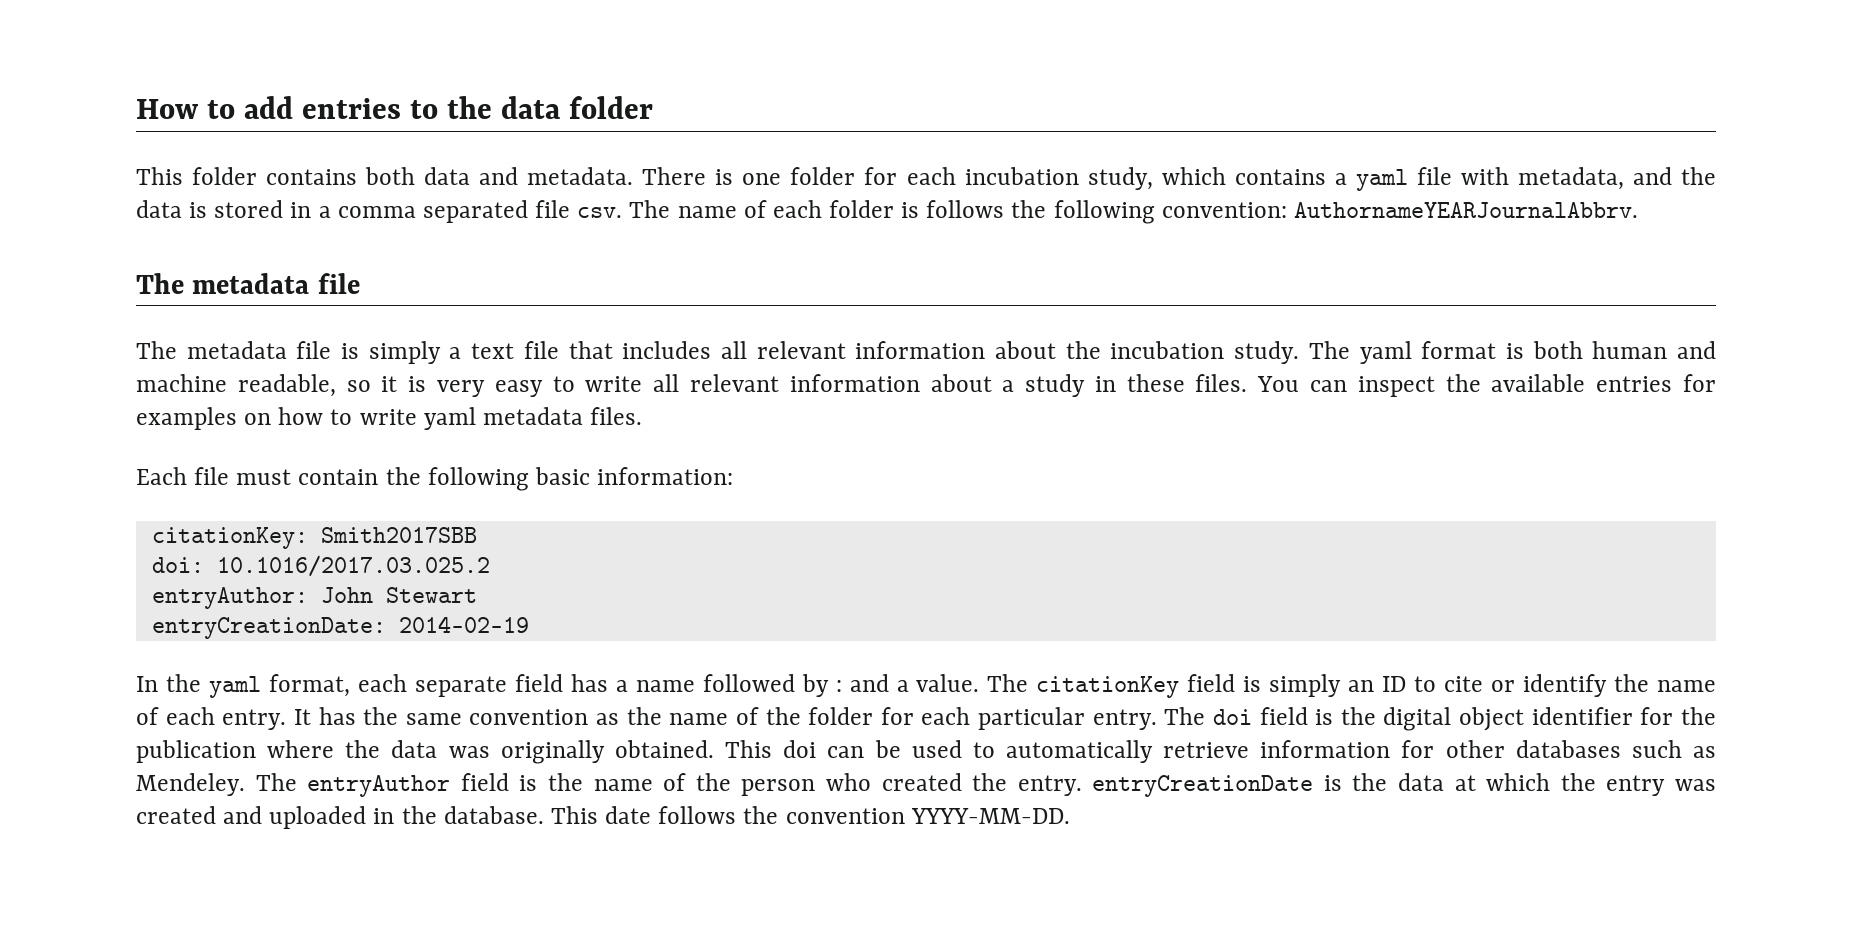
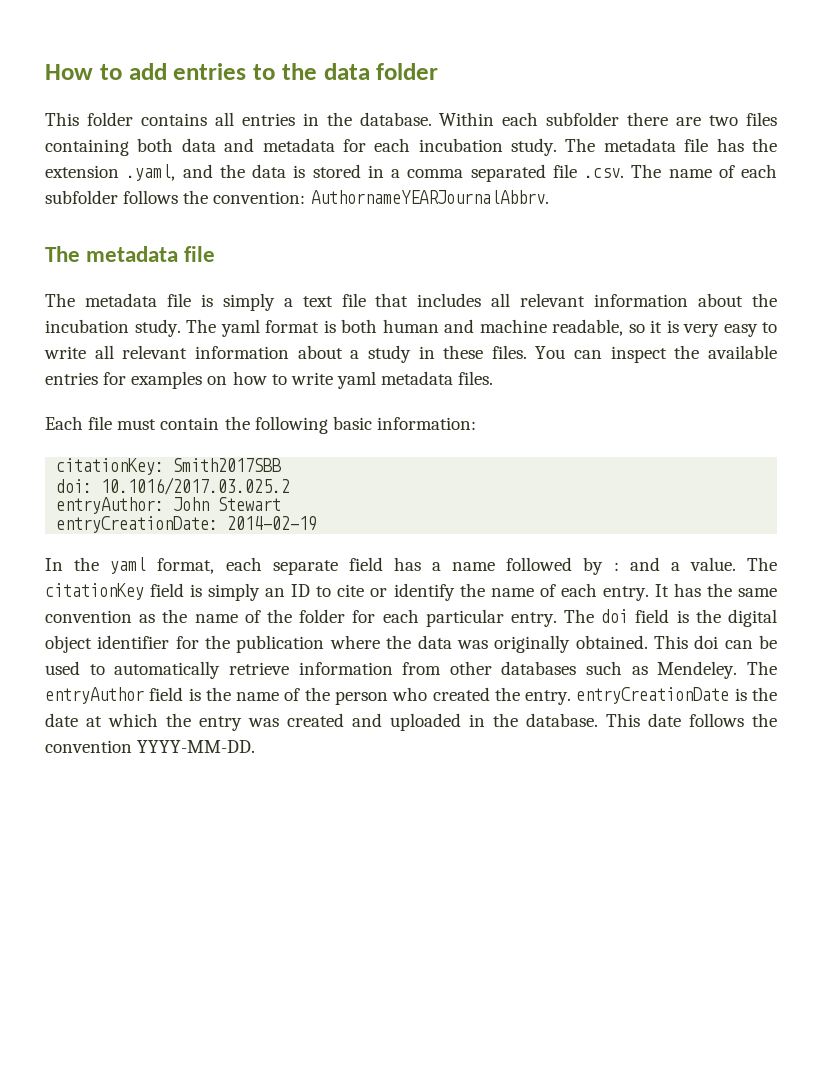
[365,167,1624,191] both data and metadata. There is one folder for each incubation study, which contains a yaml file with metadata, -> [214,112,778,126] [45,138,777,156] [45,164,176,181] all entries in the database. Within each subfolder there are two files containing both data and metadata for each incubation study. The metadata file has the extension .yaml,
[577,207,623,218] csv. -> [584,168,624,178] .csv.
[829,200,1155,224] folder is follows the following -> [45,190,209,204] subfolder follows the
[1401,740,1435,758] for -> [402,662,442,675] from
[1398,773,1445,791] data -> [45,713,78,727] date

